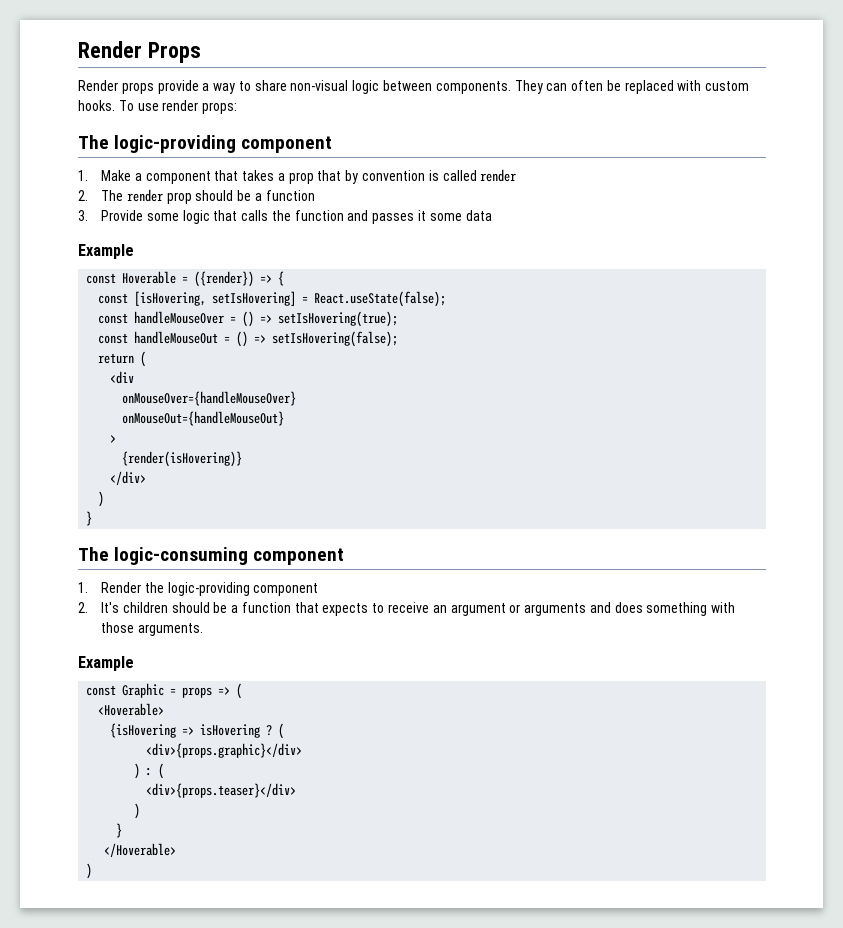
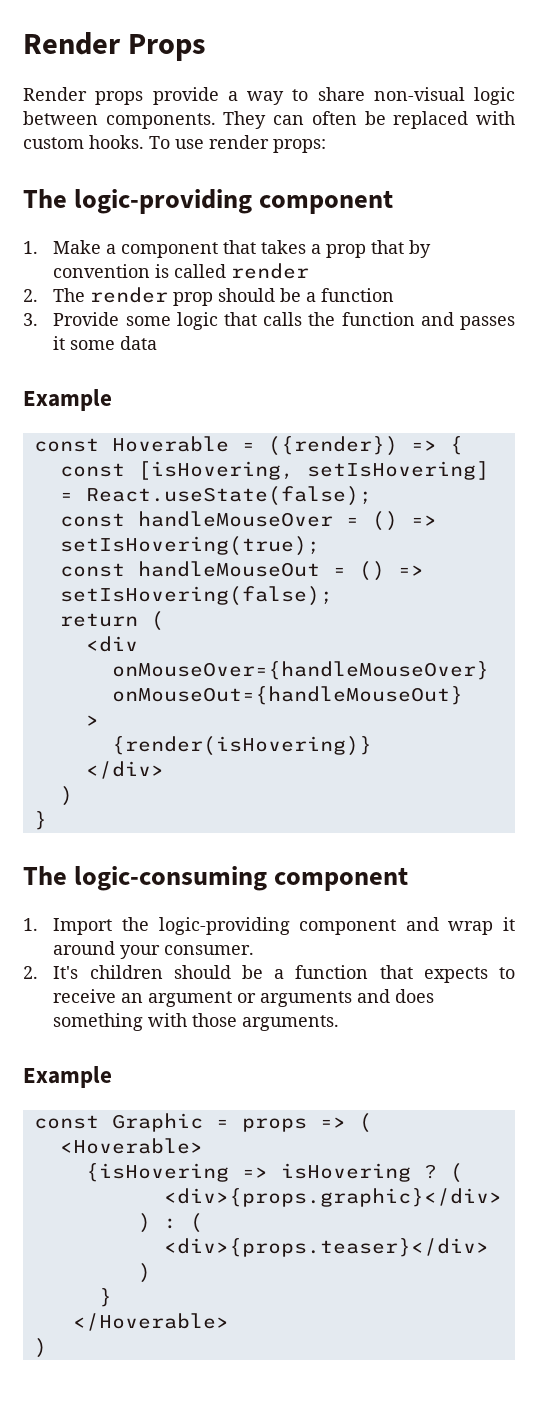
[100,582,141,593] Render -> [53,918,113,935] Import
(319, 589) none -> [405,917,515,935] [53,941,255,959] and wrap it around your consumer.

